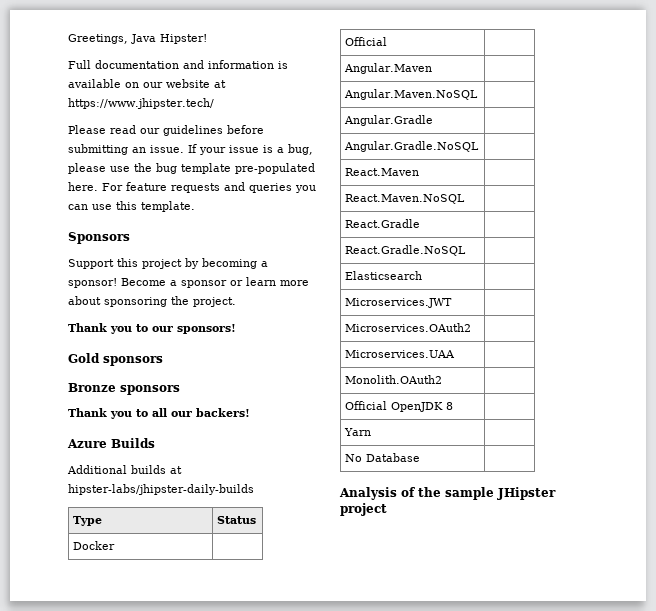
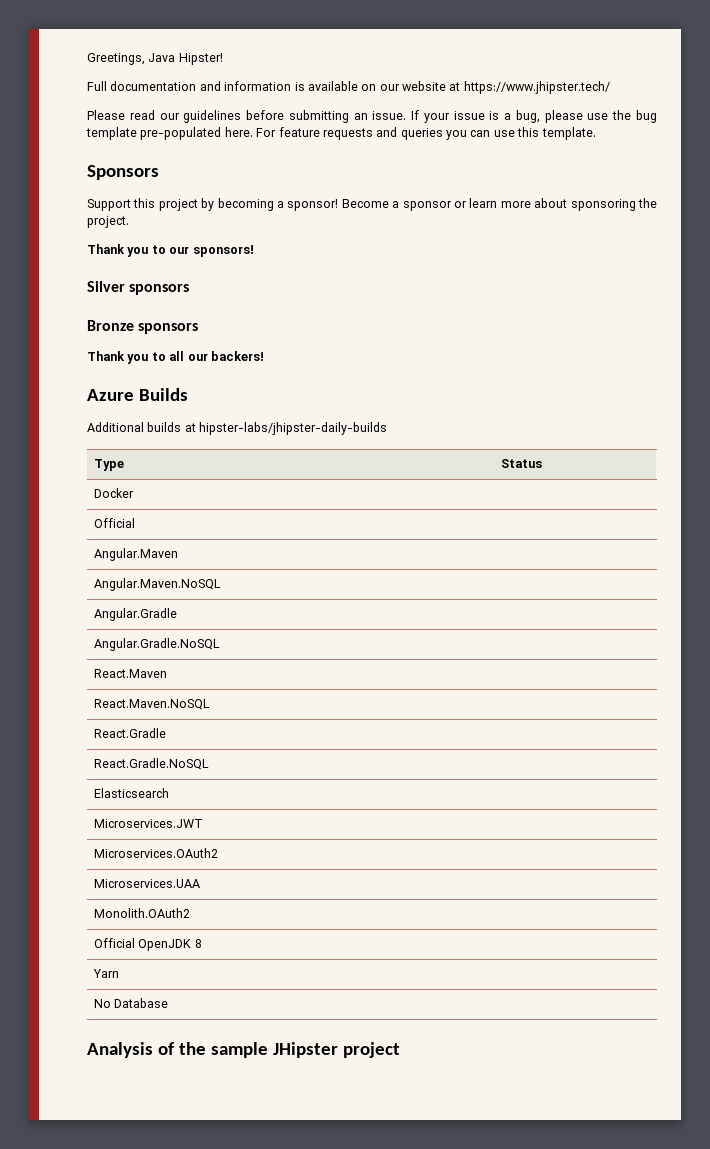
[68,353,100,363] Gold -> [87,281,125,292] Silver

